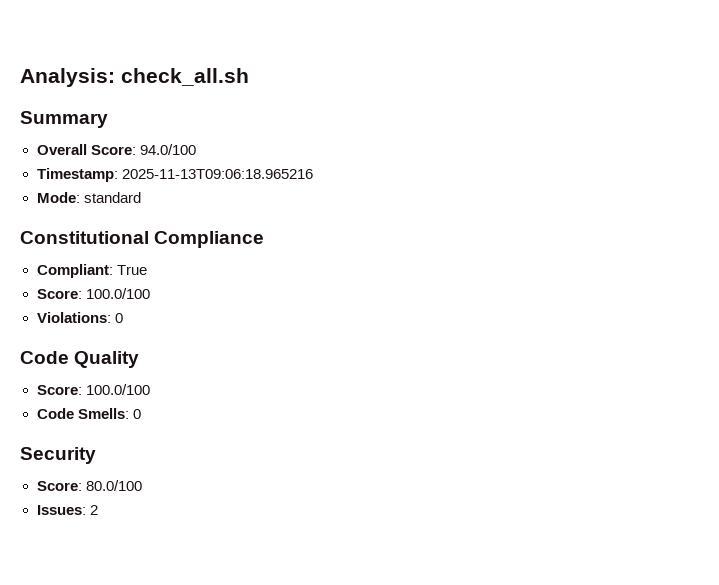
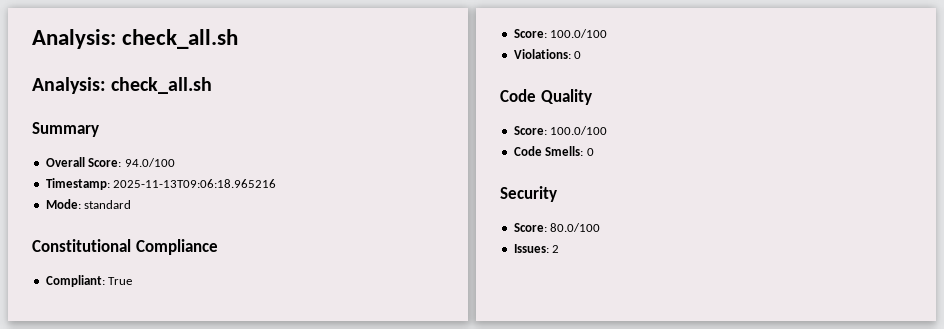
[20,68,249,87] Analysis: check_all.sh -> [32,29,239,49] [32,77,213,94] Analysis: check_all.sh // Analysis: check_all.sh

